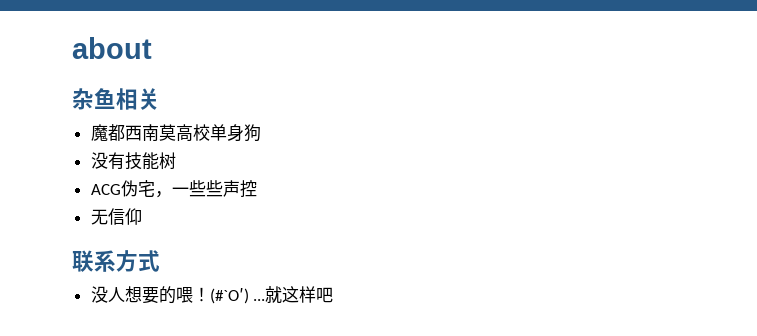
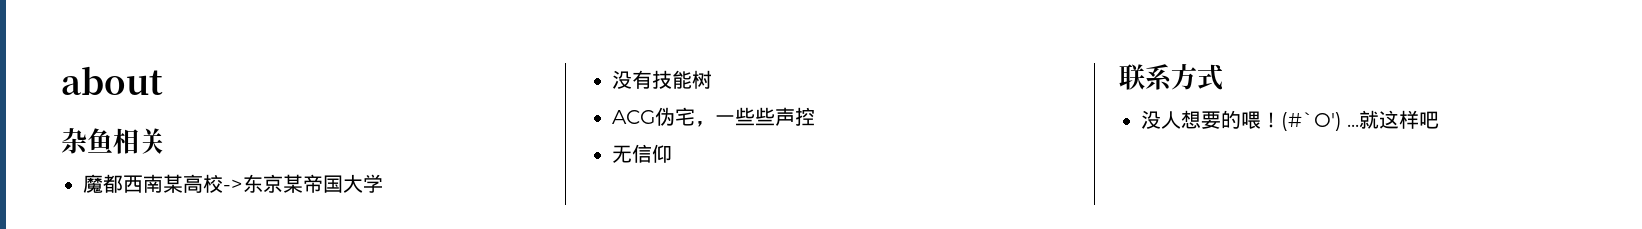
[158,124,261,142] 莫高校单身狗 -> [163,174,383,193] 某高校->东京某帝国大学

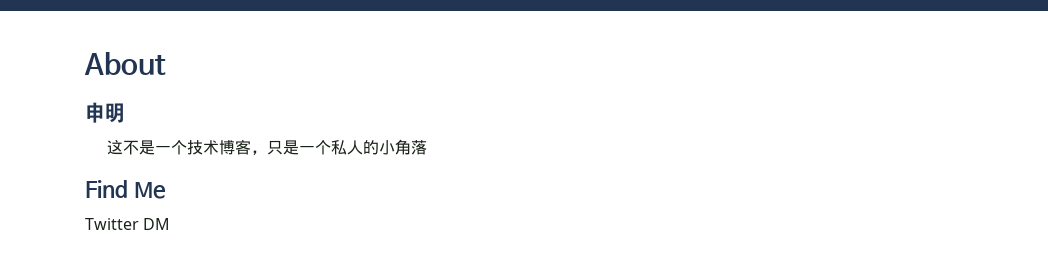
[61,66,163,95] [61,128,165,154] [83,174,383,193] [612,70,712,89] [612,107,815,127] [612,144,672,163] [1119,64,1223,91] [1141,110,1440,131] about // 杂鱼相关 // 魔都西南某高校->东京某帝国大学 // 没有技能树 // ACG伪宅，一些些声控 // 无信仰 // 联系方式 // 没人想要的喂！(#`O′) ...就这样吧 -> [84,52,166,75] [85,102,125,123] [107,139,428,155] [85,180,166,199] [85,218,171,230] About // 申明 // 这不是一个技术博客，只是一个私人的小角落 // Find Me // Twitter DM

